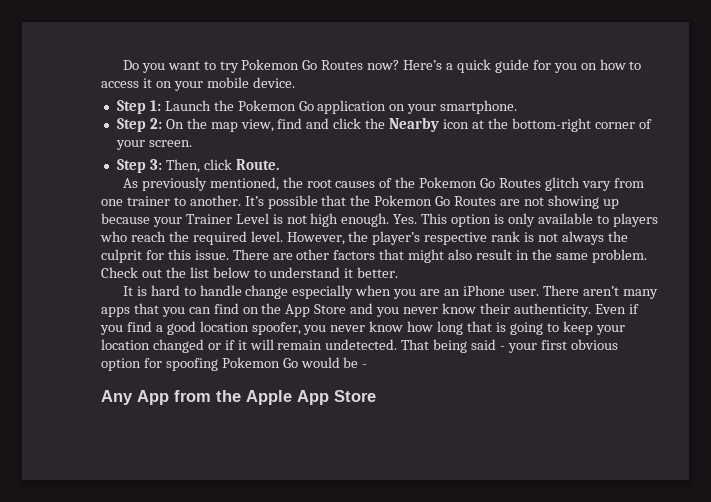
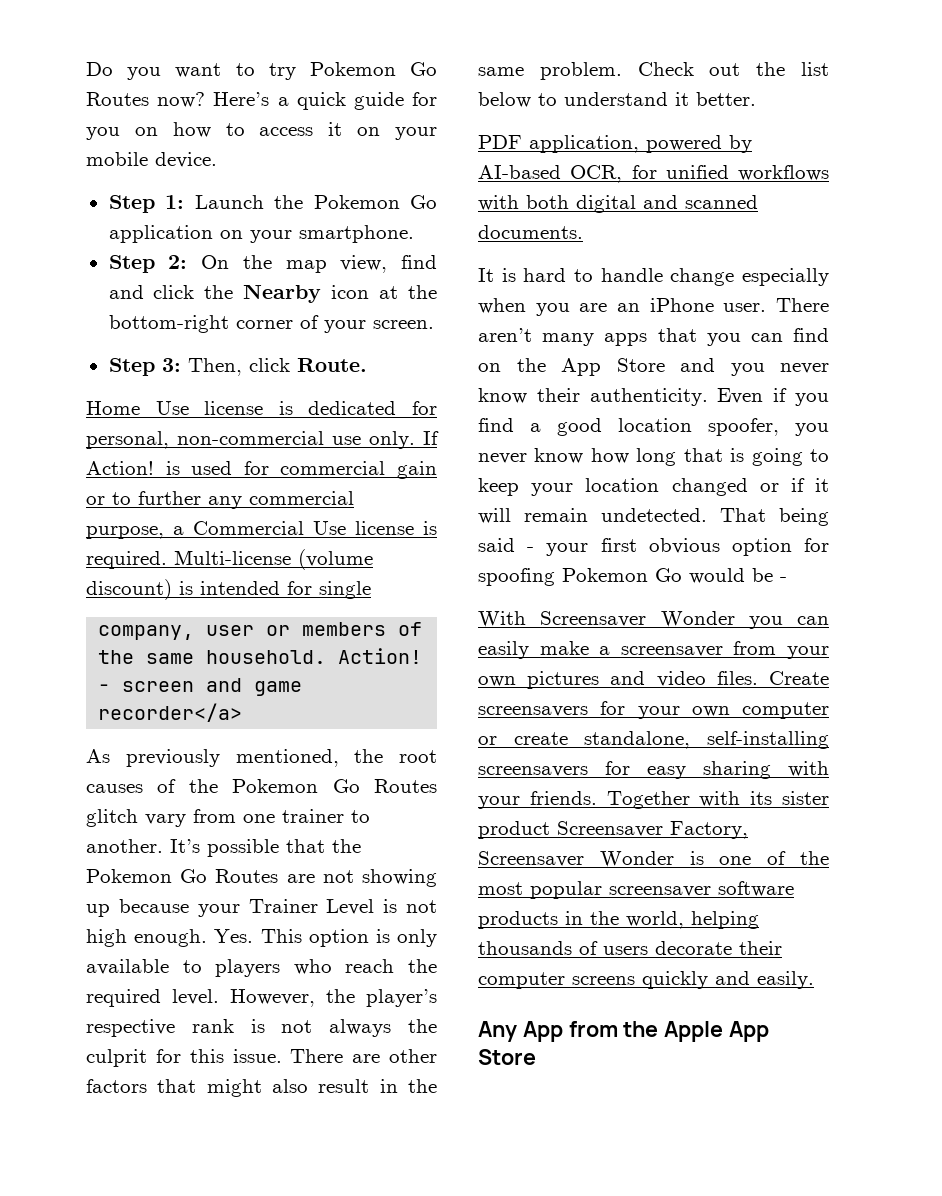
(279, 164) none -> [86,401,437,415] [86,431,439,449] [86,461,437,479] [86,491,354,509] [86,521,437,539] [86,549,373,570] [86,579,371,600] [98,622,423,640] [98,648,423,664] [98,678,303,696] [98,703,243,722] // Home Use license is dedicated for personal, non-commercial use only. If Action! is used for commercial gain or to further any commercial purpose, a Commercial Use license is required. Multi-license (volume discount) is intended for single // company, user or members of the same household. Action! - screen and game recorder</a>
(399, 272) none -> [478,135,752,153] [478,165,829,183] [478,195,758,213] [478,225,583,239] // PDF application, powered by AI-based OCR, for unified workflows with both digital and scanned documents.
(368, 366) none -> [478,611,829,629] [478,641,829,659] [478,671,829,689] [478,701,829,719] [478,731,829,749] [478,761,829,779] [478,791,829,809] [478,821,748,839] [478,851,829,867] [478,881,794,899] [478,911,759,929] [478,941,782,955] [478,971,814,989] // With Screensaver Wonder you can easily make a screensaver from your own pictures and video files. Create screensavers for your own computer or create standalone, self-installing screensavers for easy sharing with your friends. Together with its sister product Screensaver Factory, Screensaver Wonder is one of the most popular screensaver software products in the world, helping thousands of users decorate their computer screens quickly and easily.

